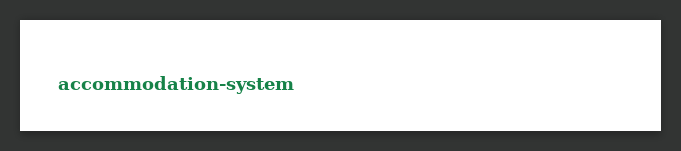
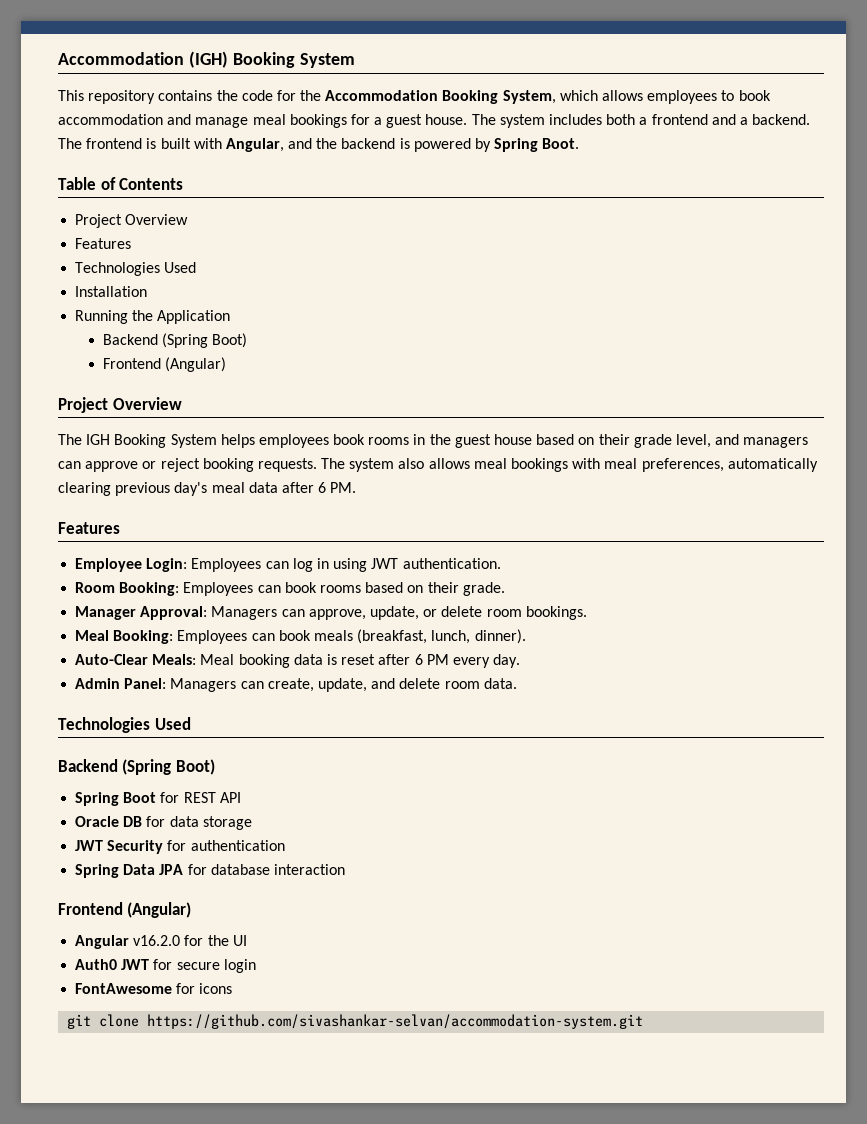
[58,76,294,94] accommodation-system -> [58,51,355,68] [58,90,771,104] [58,114,811,128] [58,138,580,152] [58,177,184,190] [75,214,189,228] [75,238,132,249] [75,262,197,276] [75,286,148,297] [75,310,231,324] [102,333,247,348] [102,357,226,372] [58,397,182,413] [58,434,809,448] [58,458,818,472] [58,482,357,496] [58,522,120,534] [75,558,501,572] [75,582,505,596] [75,606,587,620] [75,629,526,644] [75,654,521,668] [75,678,517,692] [58,717,191,733] [58,759,215,775] [75,792,241,806] [75,816,252,830] [75,840,285,854] [75,864,345,878] [58,902,192,918] [75,935,247,949] [75,959,256,973] [75,983,233,994] [67,1014,644,1029] Accommodation (IGH) Booking System // This repository contains the code for the Accommodation Booking System, which allows employees to book accommodation and manage meal bookings for a guest house. The system includes both a frontend and a backend. The frontend is built with Angular, and the backend is powered by Spring Boot. // Table of Contents // Project Overview // Features // Technologies Used // Installation // Running the Application // Backend (Spring Boot) // Frontend (Angular) // Project Overview // The IGH Booking System helps employees book rooms in the guest house based on their grade level, and managers can approve or reject booking requests. The system also allows meal bookings with meal preferences, automatically clearing previous day's meal data after 6 PM. // Features // Employee Login: Employees can log in using JWT authentication. // Room Booking: Employees can book rooms based on their grade. // Manager Approval: Managers can approve, update, or delete room bookings. // Meal Booking: Employees can book meals (breakfast, lunch, dinner). // Auto-Clear Meals: Meal booking data is reset after 6 PM every day. // Admin Panel: Managers can create, update, and delete room data. // Technologies Used // Backend (Spring Boot) // Spring Boot for REST API // Oracle DB for data storage // JWT Security for authentication // Spring Data JPA for database interaction // Frontend (Angular) // Angular v16.2.0 for the UI // Auth0 JWT for secure login // FontAwesome for icons // git clone https://github.com/sivashankar-selvan/accommodation-system.git

